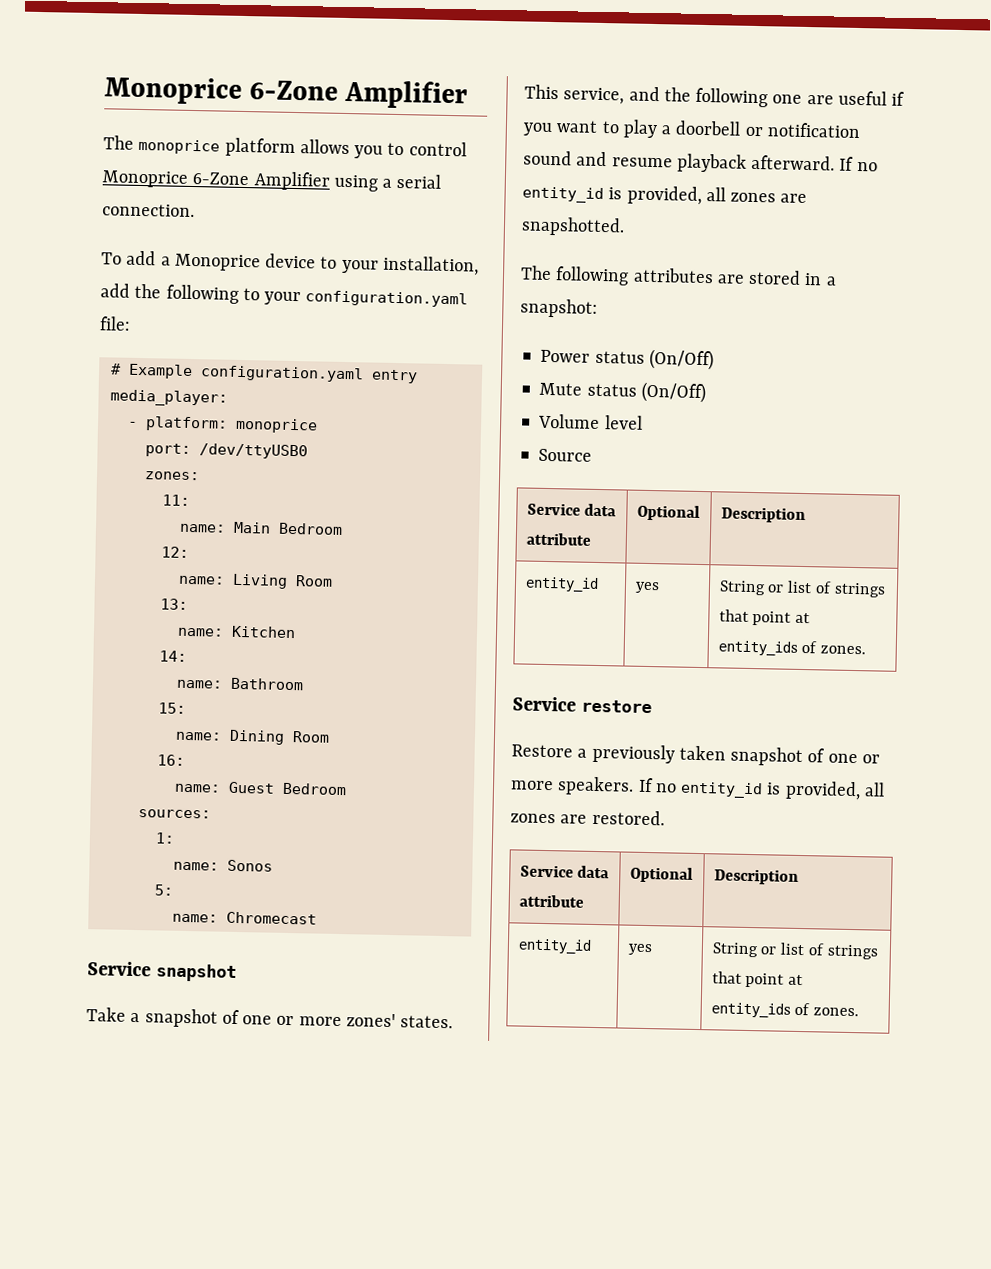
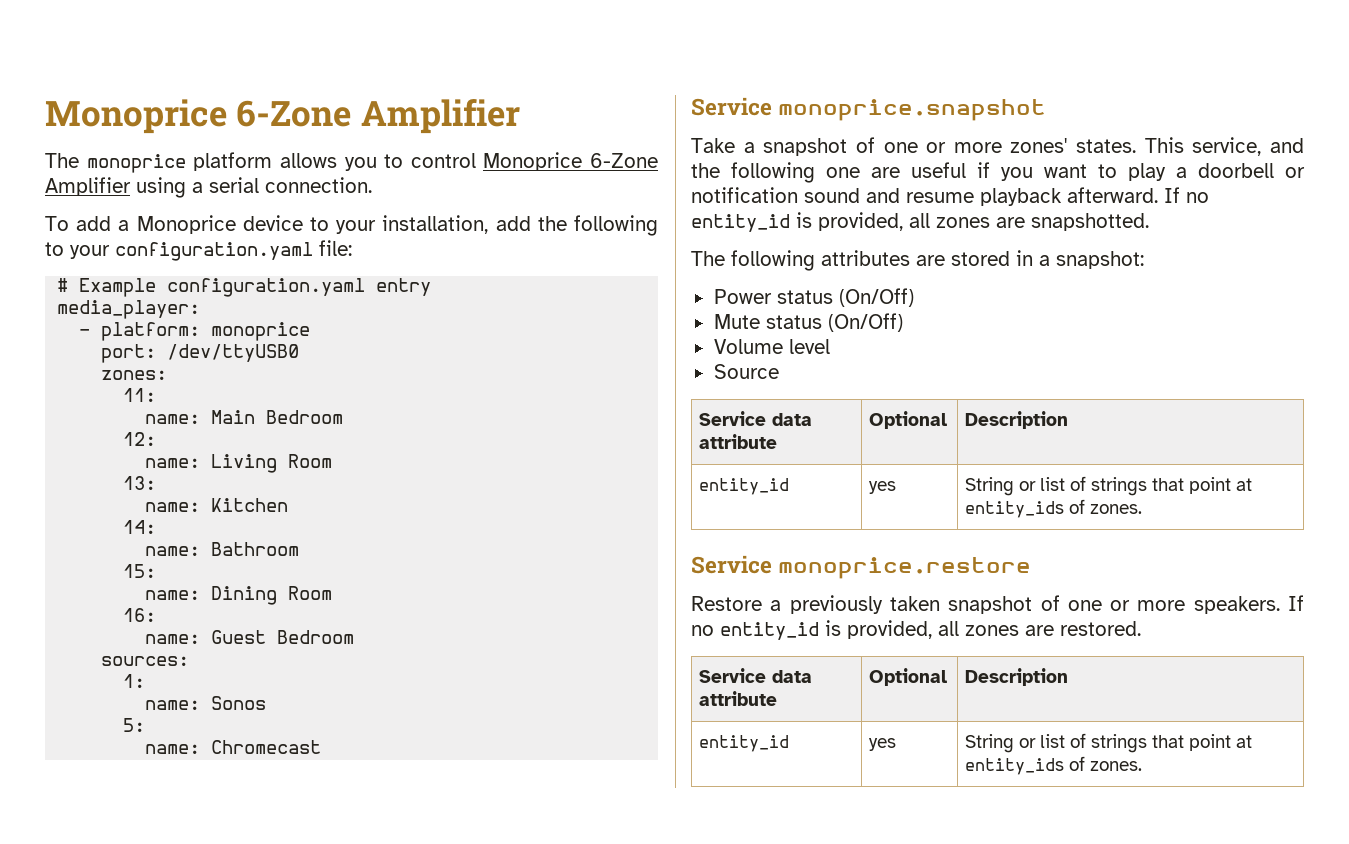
[155,963,237,982] snapshot -> [778,99,1047,121] monoprice.snapshot
[580,699,652,714] restore -> [778,557,1032,579] monoprice.restore

